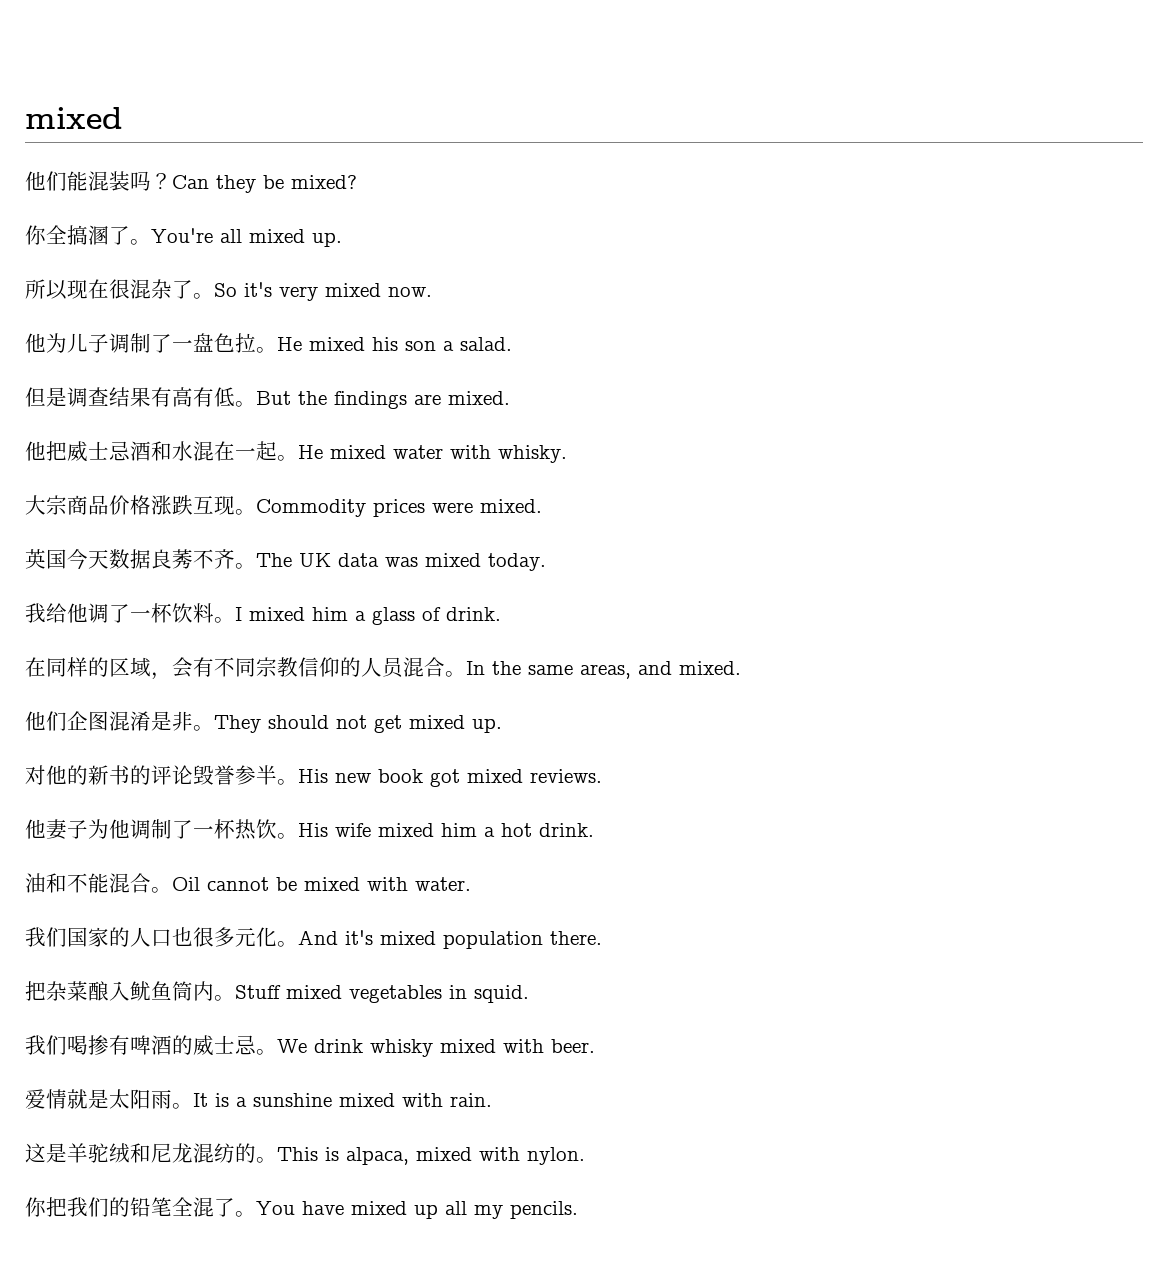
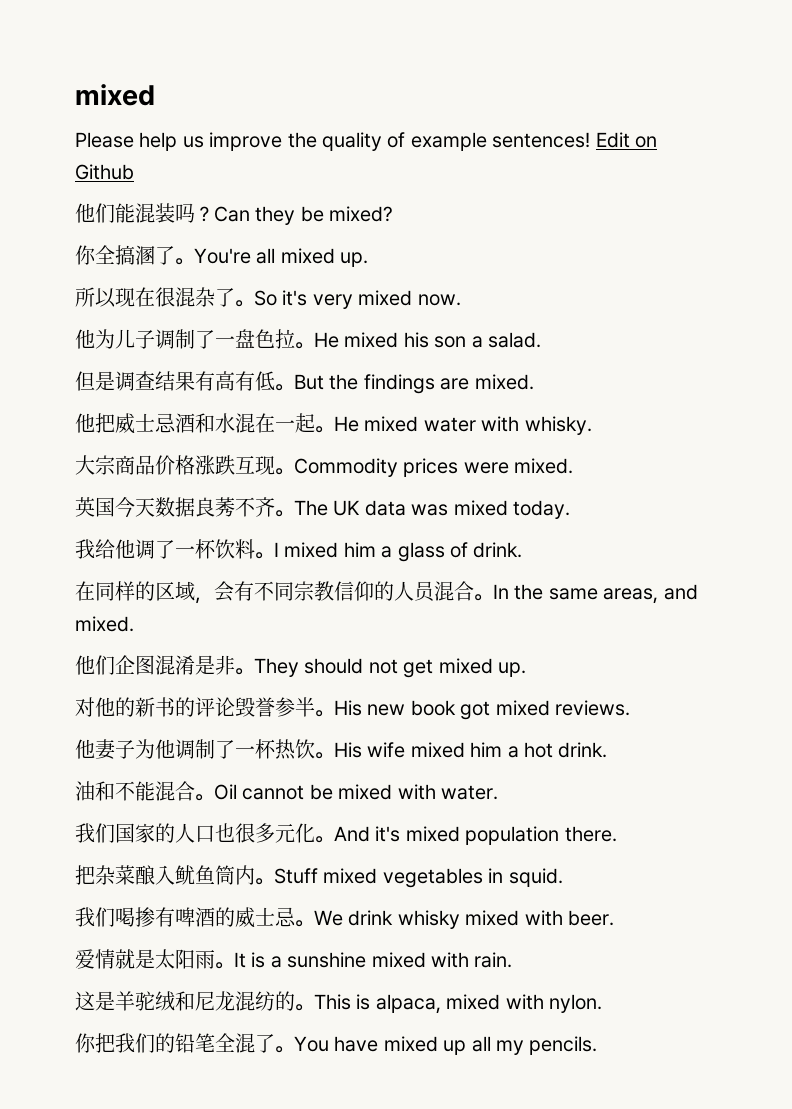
[25,107,123,129] mixed -> [75,84,155,106] [75,132,657,151] [75,164,134,180] mixed // Please help us improve the quality of example sentences! Edit on Github

